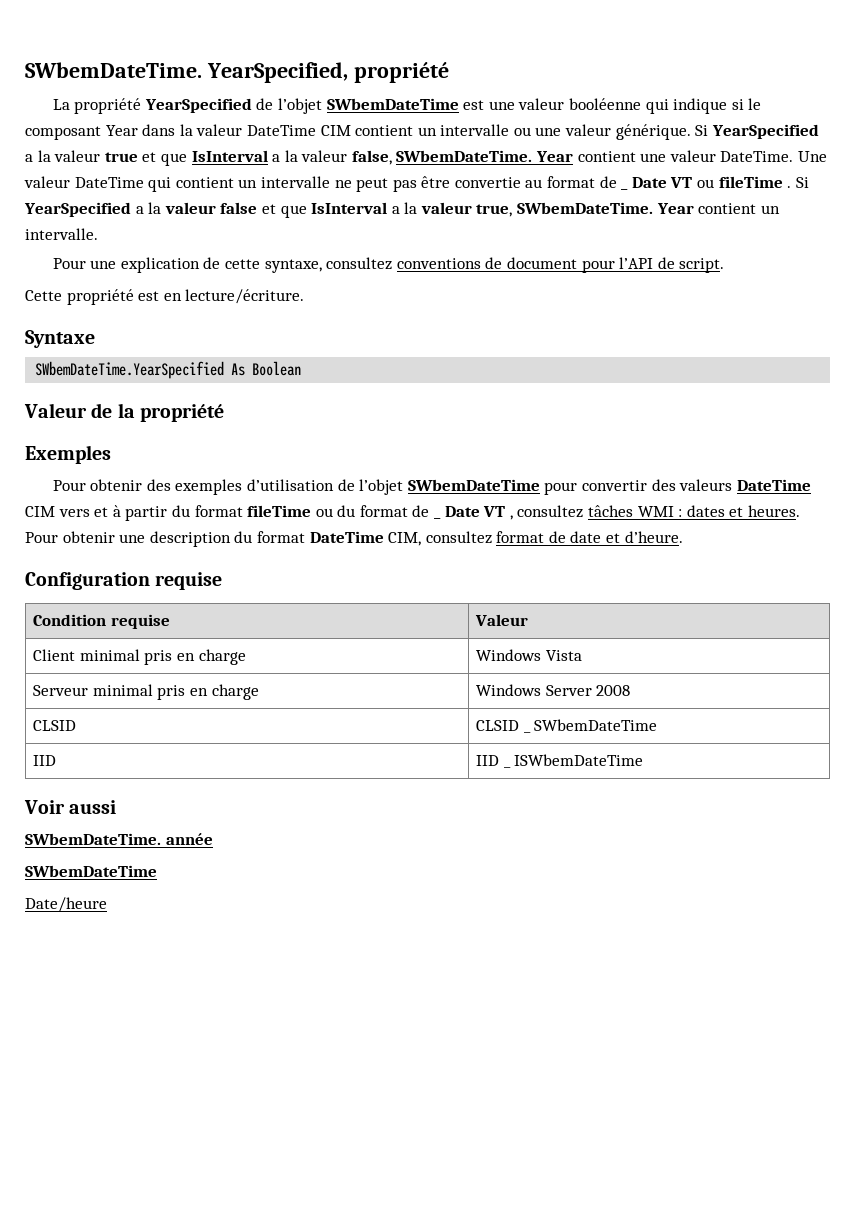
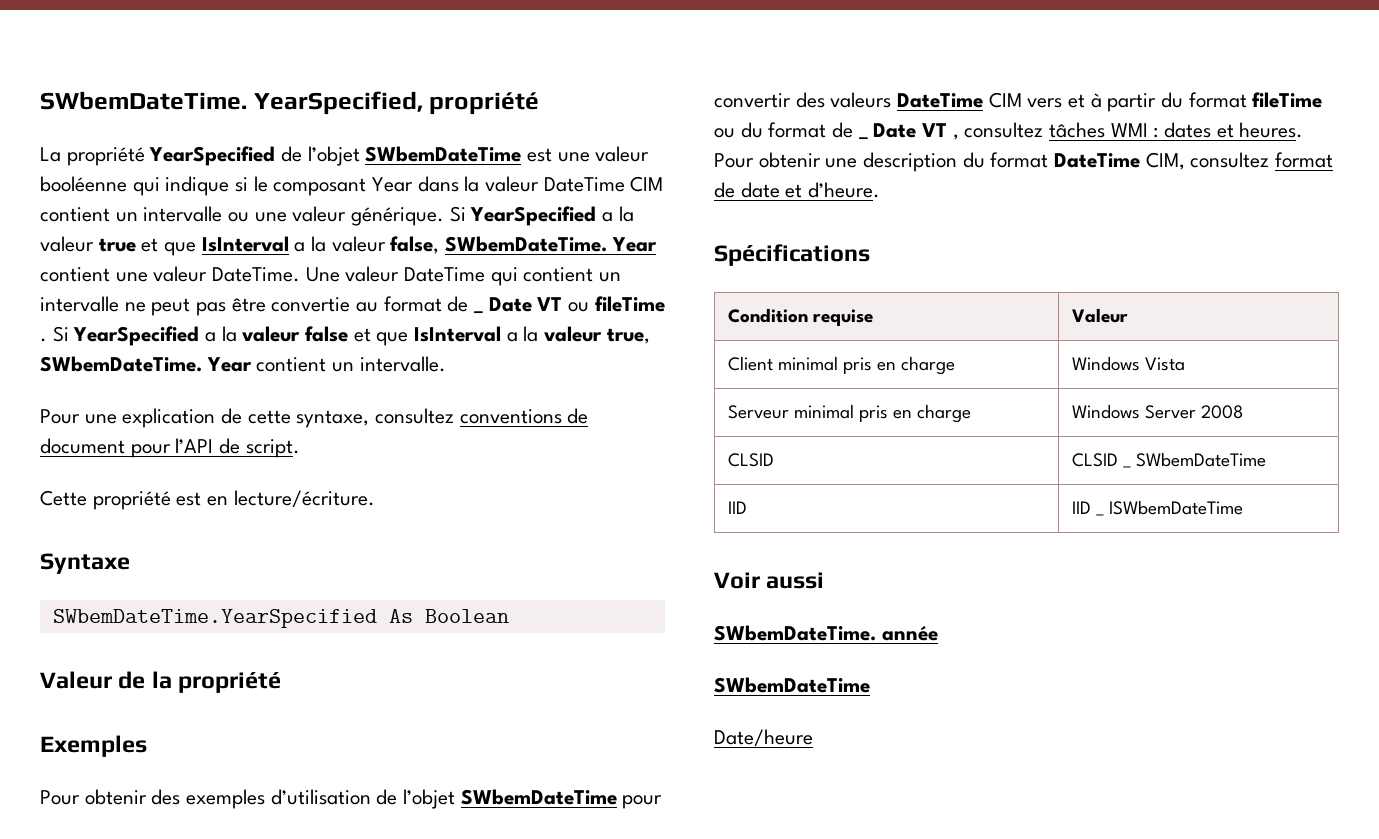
[25,572,223,590] Configuration requise -> [714,244,870,266] Spécifications

